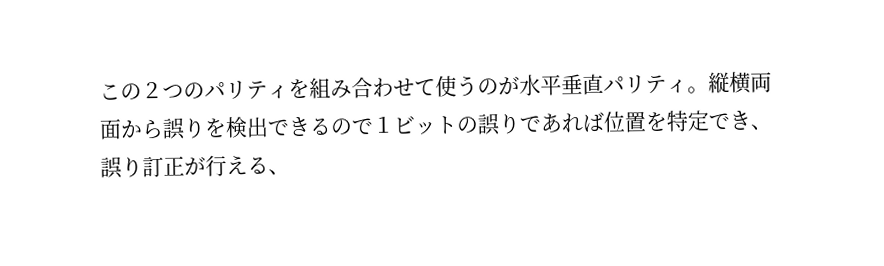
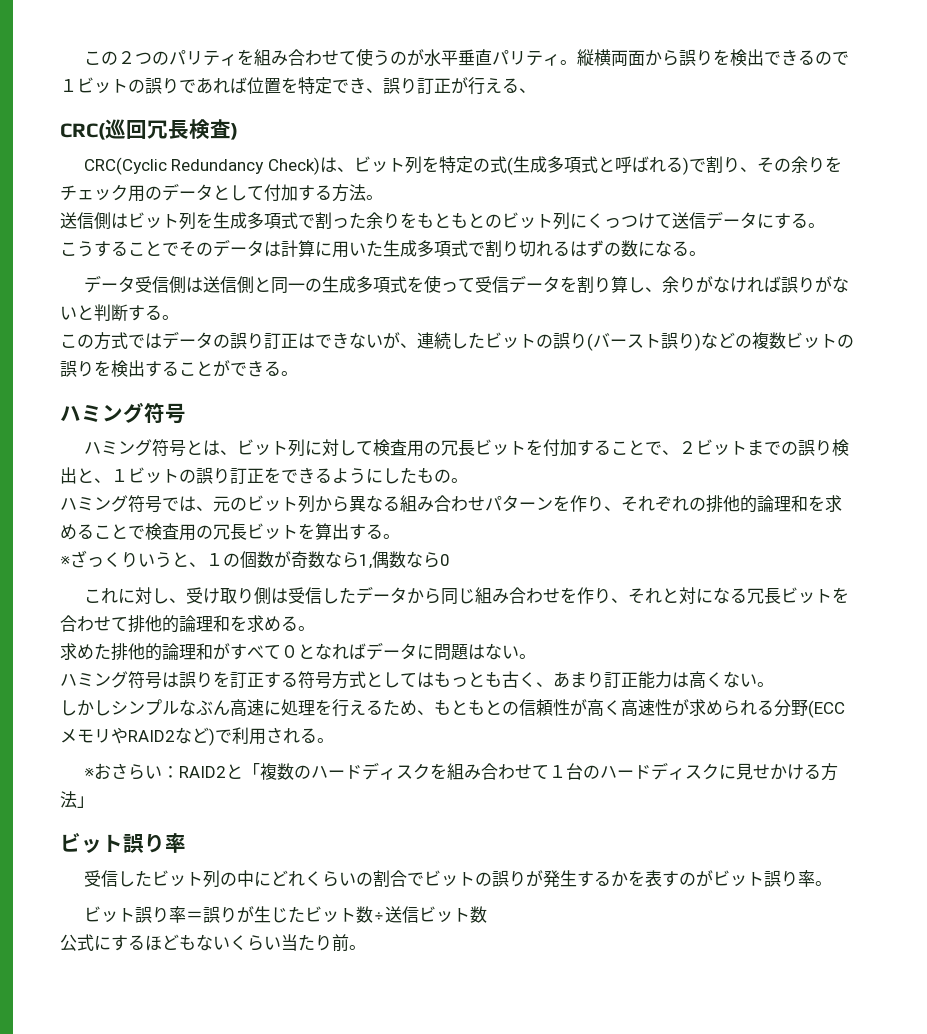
(290, 172) none -> [60,119,238,140] [83,156,843,175] [60,183,383,202] [60,211,825,230] [60,239,706,258] [83,275,849,294] [60,304,179,321] [60,331,854,351] [60,360,298,377] [60,402,186,424] [83,439,849,457] [60,467,468,484] [60,495,842,513] [60,523,400,541] [60,550,450,569] [83,586,849,605] [60,615,315,633] [60,642,536,661] [60,671,774,689] [60,699,845,718] [60,727,334,746] [83,762,838,781] [60,791,94,808] [60,833,186,853] [83,870,832,888] [83,906,487,923] [60,934,366,952] // CRC(巡回冗長検査) // CRC(Cyclic Redundancy Check)は、ビット列を特定の式(生成多項式と呼ばれる)で割り、その余りをチェック用のデータとして付加する方法。 // 送信側はビット列を生成多項式で割った余りをもともとのビット列にくっつけて送信データにする。 // こうすることでそのデータは計算に用いた生成多項式で割り切れるはずの数になる。 // データ受信側は送信側と同一の生成多項式を使って受信データを割り算し、余りがなければ誤りがないと判断する。 // この方式ではデータの誤り訂正はできないが、連続したビットの誤り(バースト誤り)などの複数ビットの誤りを検出することができる。 // ハミング符号 // ハミング符号とは、ビット列に対して検査用の冗長ビットを付加することで、２ビットまでの誤り検出と、１ビットの誤り訂正をできるようにしたもの。 // ハミング符号では、元のビット列から異なる組み合わせパターンを作り、それぞれの排他的論理和を求めることで検査用の冗長ビットを算出する。 // ※ざっくりいうと、１の個数が奇数なら1,偶数なら0 // これに対し、受け取り側は受信したデータから同じ組み合わせを作り、それと対になる冗長ビットを合わせて排他的論理和を求める。 // 求めた排他的論理和がすべて０となればデータに問題はない。 // ハミング符号は誤りを訂正する符号方式としてはもっとも古く、あまり訂正能力は高くない。 // しかしシンプルなぶん高速に処理を行えるため、もともとの信頼性が高く高速性が求められる分野(ECCメモリやRAID2など)で利用される。 // ※おさらい：RAID2と「複数のハードディスクを組み合わせて１台のハードディスクに見せかける方法」 // ビット誤り率 // 受信したビット列の中にどれくらいの割合でビットの誤りが発生するかを表すのがビット誤り率。 // ビット誤り率＝誤りが生じたビット数÷送信ビット数 // 公式にするほどもないくらい当たり前。

